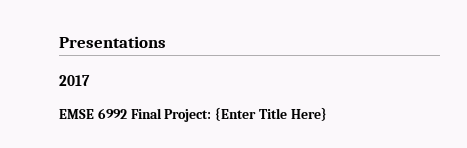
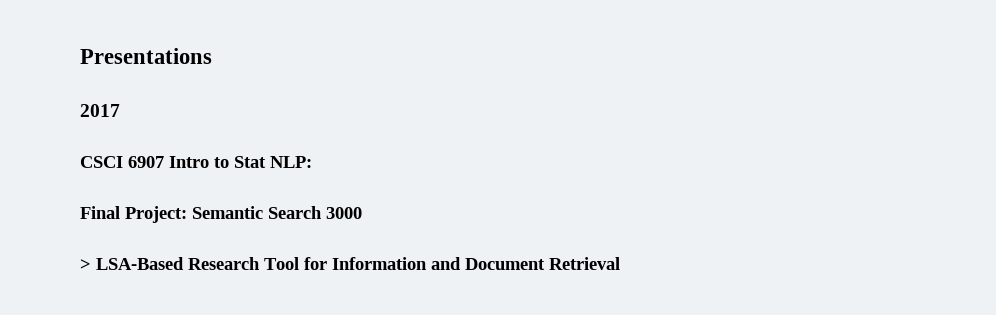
[59,107,327,122] EMSE 6992 Final Project: {Enter Title Here} -> [80,156,312,168] [80,206,362,223] [80,257,620,270] CSCI 6907 Intro to Stat NLP: // Final Project: Semantic Search 3000 // > LSA-Based Research Tool for Information and Document Retrieval

